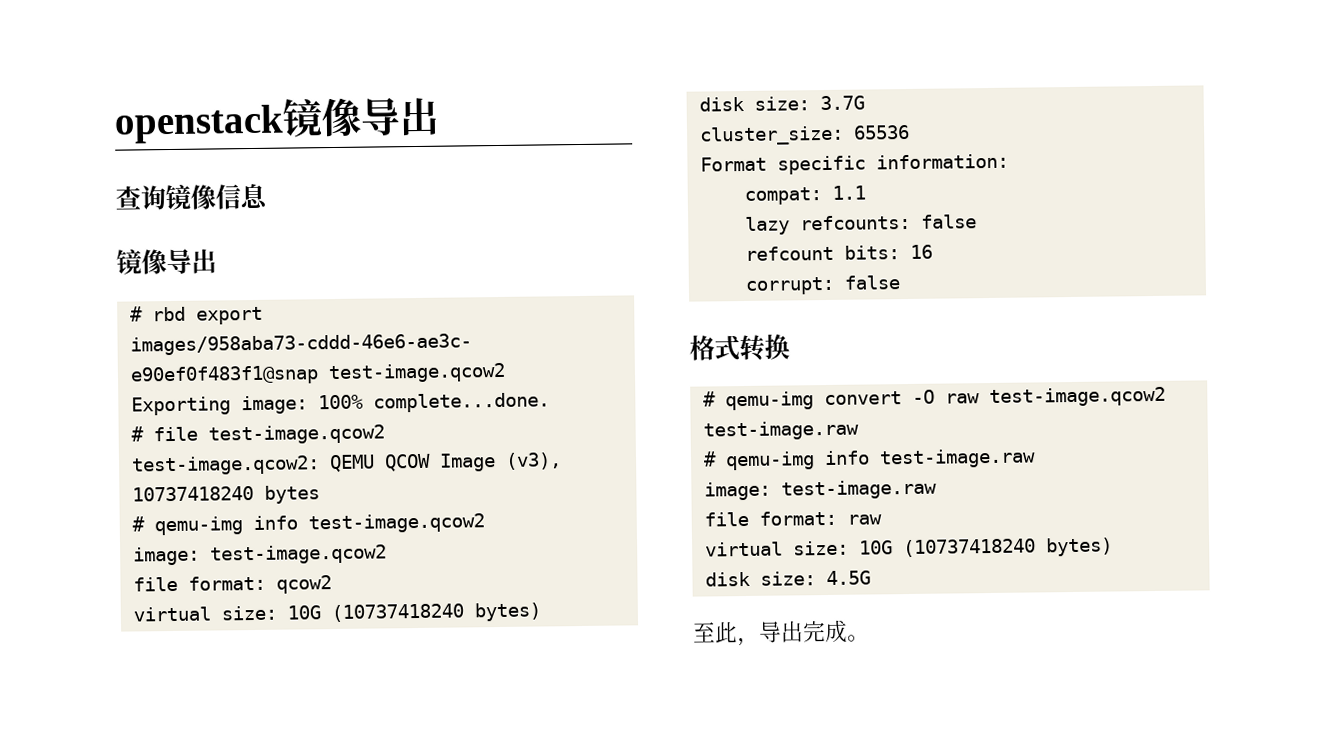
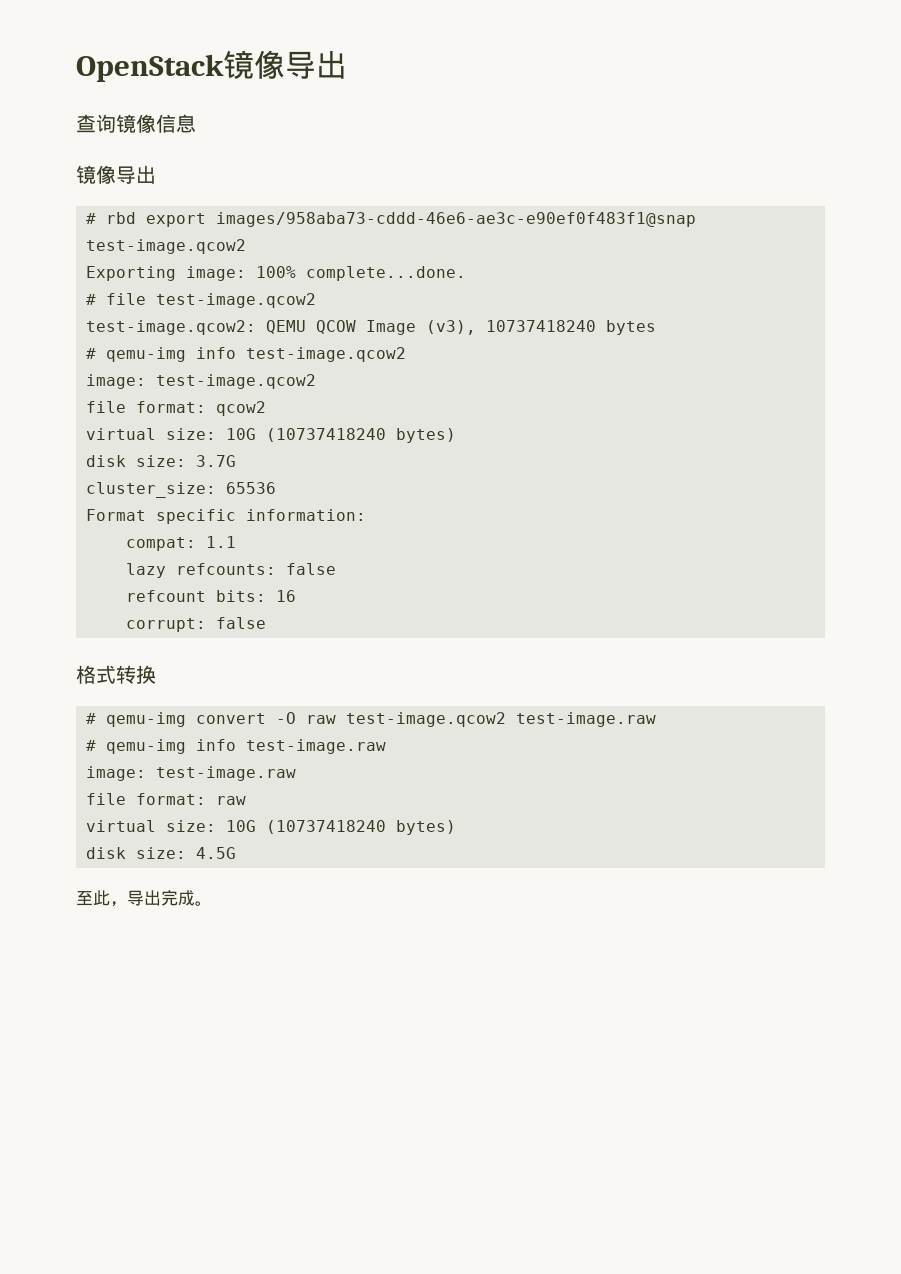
[114,104,284,144] openstack -> [76,54,224,82] OpenStack

